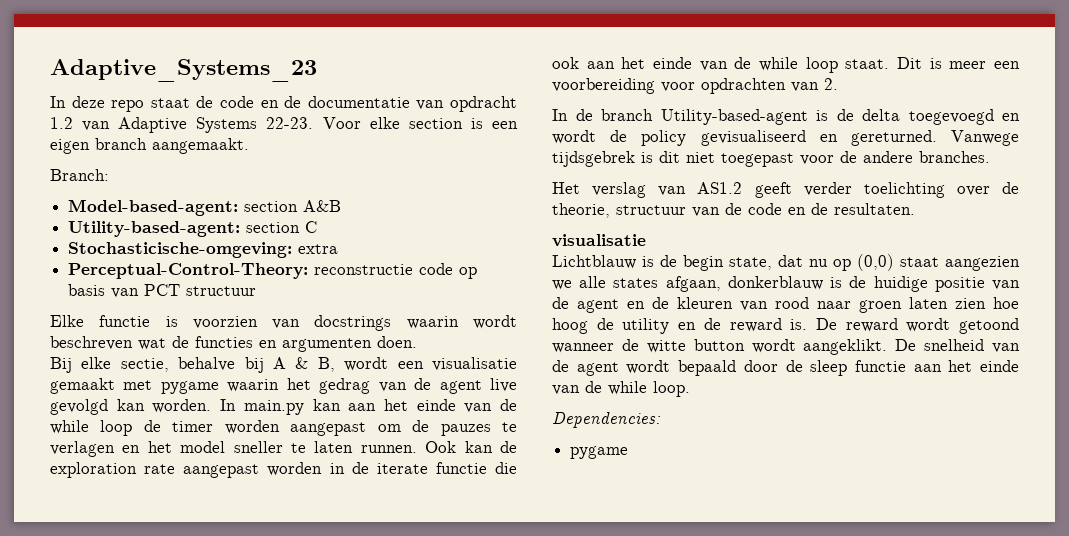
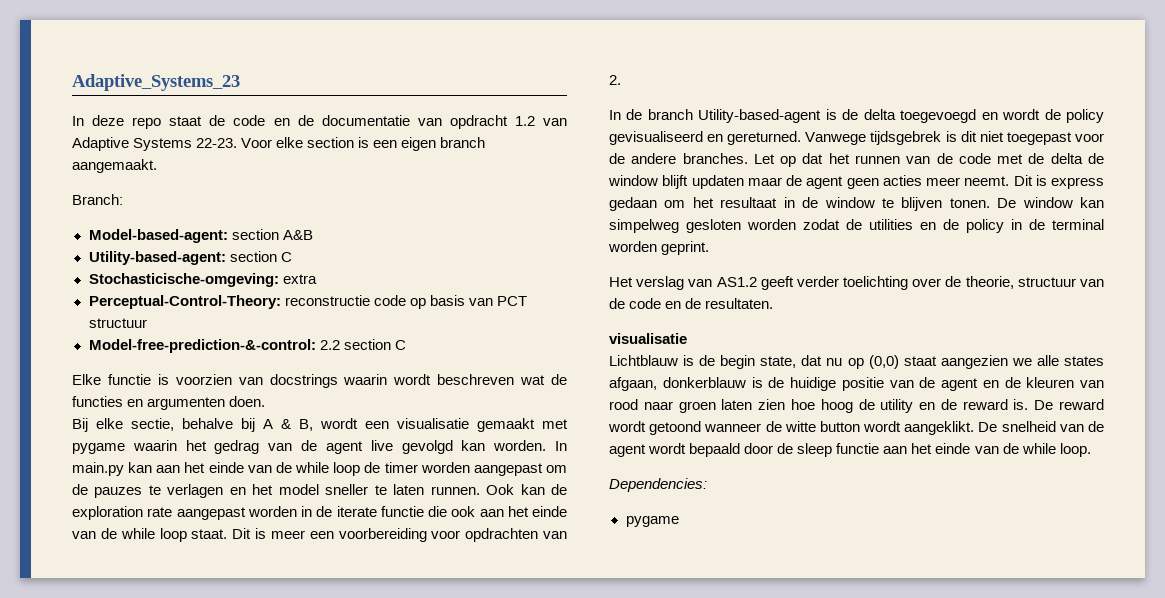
(257, 291) none -> [88,339,406,353] // Model-free-prediction-&-control: 2.2 section C
(990, 157) none -> [753,153,1104,167] [608,175,1104,189] [609,197,1104,211] [609,219,1104,233] [608,241,710,255] Let op dat het runnen van de code met de delta de window blijft updaten maar de agent geen acties meer neemt. Dit is express gedaan om het resultaat in de window te blijven tonen. De window kan simpelweg gesloten worden zodat de utilities en de policy in de terminal worden geprint.

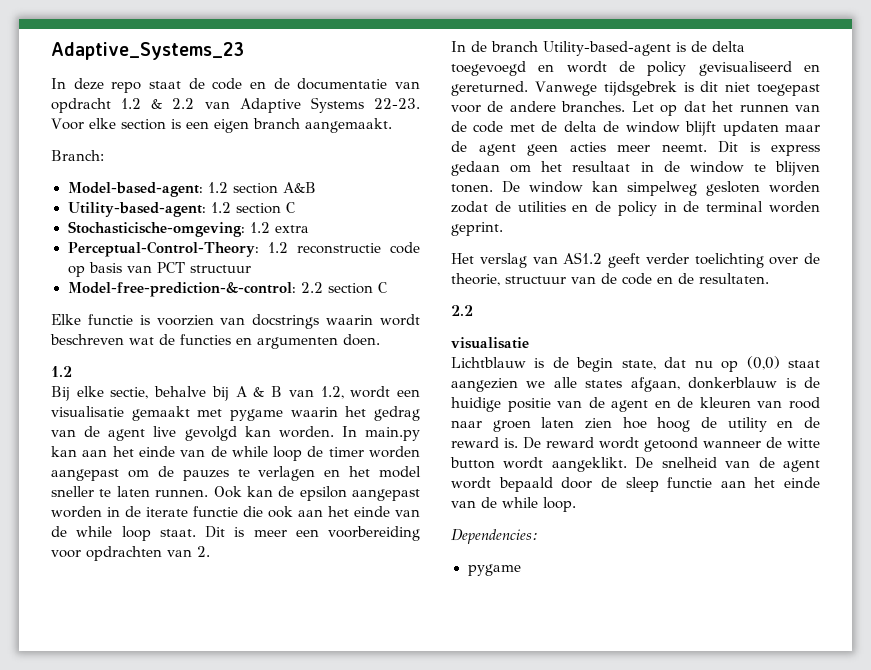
(535, 121) none -> [151,98,195,109] & 2.2
(228, 236) none -> [207,182,228,193] 1.2
(226, 258) none -> [210,202,231,213] 1.2
(279, 280) none -> [249,222,270,233] 1.2
(281, 302) none -> [267,242,288,253] 1.2
(266, 401) none -> [51,366,72,377] // 1.2
[299,419,313,431] B, -> [271,386,344,399] B van 1.2,
[72,506,173,520] exploration rate -> [299,486,347,501] epsilon
(774, 303) none -> [451,305,473,316] // 2.2

